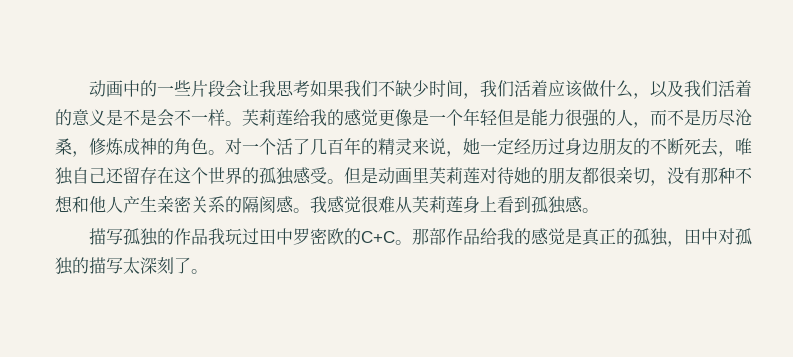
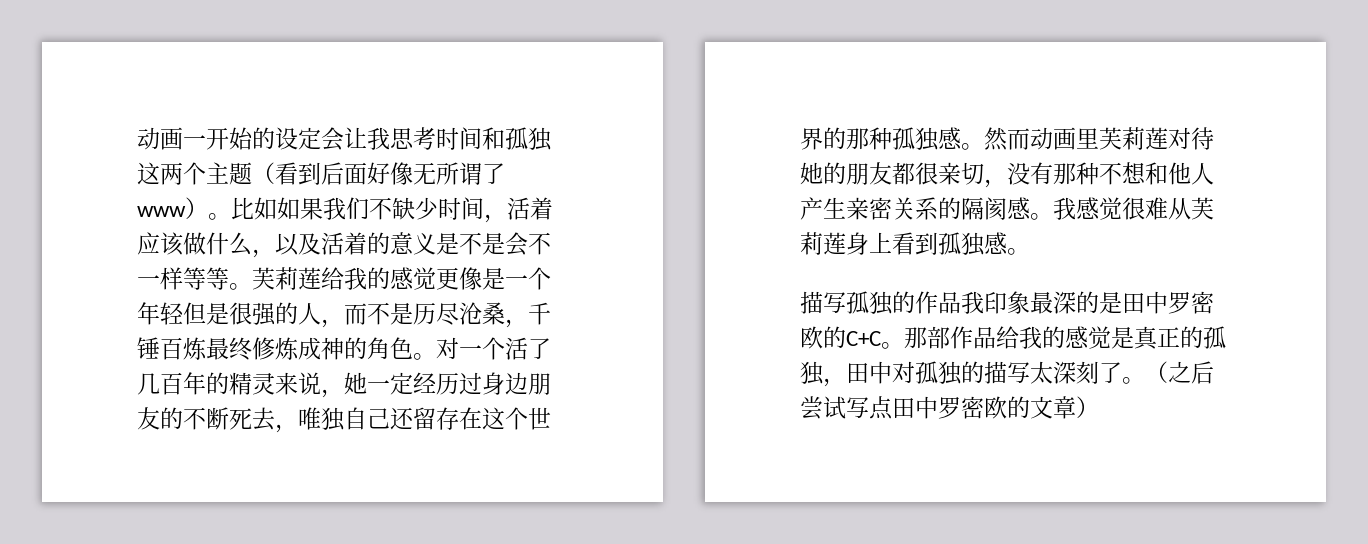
[89,80,311,98] 动画中的一些片段会让我思考 -> [137,127,552,151] [137,162,505,185] [137,197,277,220] 动画一开始的设定会让我思考时间和孤独这两个主题（看到后面好像无所谓了www）。比如
[480,80,515,97] 我们 -> (507, 218) none
[684,80,719,97] 我们 -> (321, 244) none
(225, 117) none -> [183,267,229,290] 等等
[531,109,565,126] 能力 -> (229, 313) none
(89, 154) none -> [528,302,551,325] [137,337,252,361] 千锤百炼最终
[259,167,378,185] 孤独感受。但是 -> [846,127,1030,151] 那种孤独感。然而
[225,228,260,245] 玩过 -> [984,291,1122,314] 印象最深的是
(208, 271) none -> [1145,361,1214,384] [800,396,1099,420] （之后尝试写点田中罗密欧的文章）

